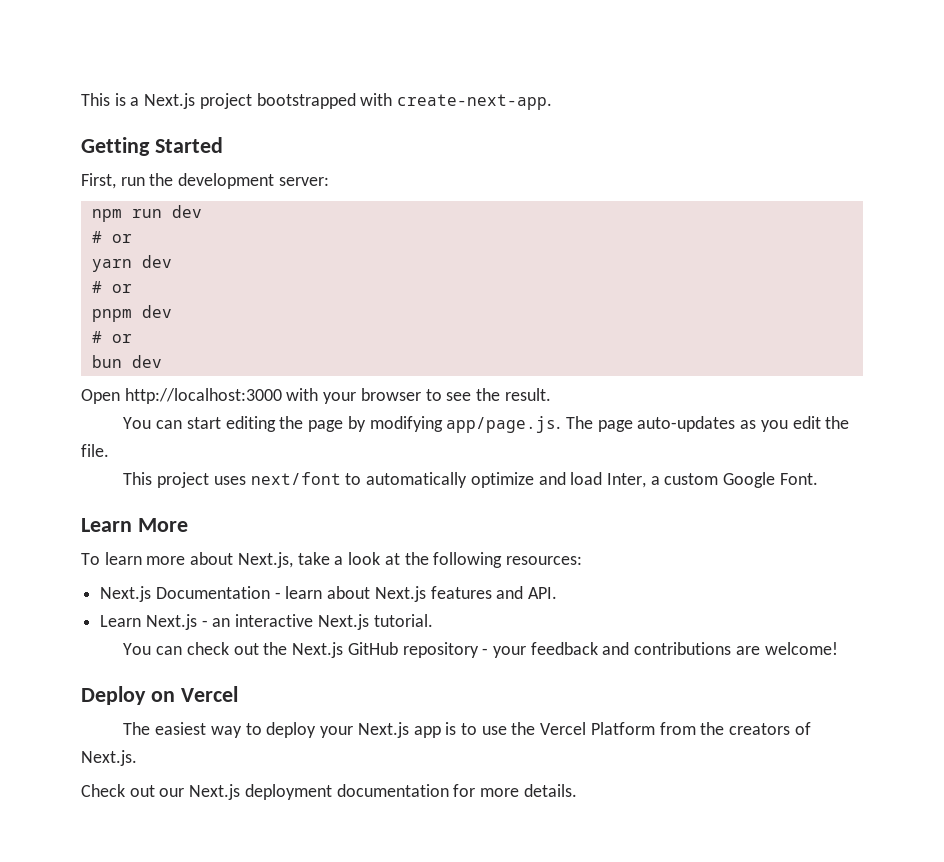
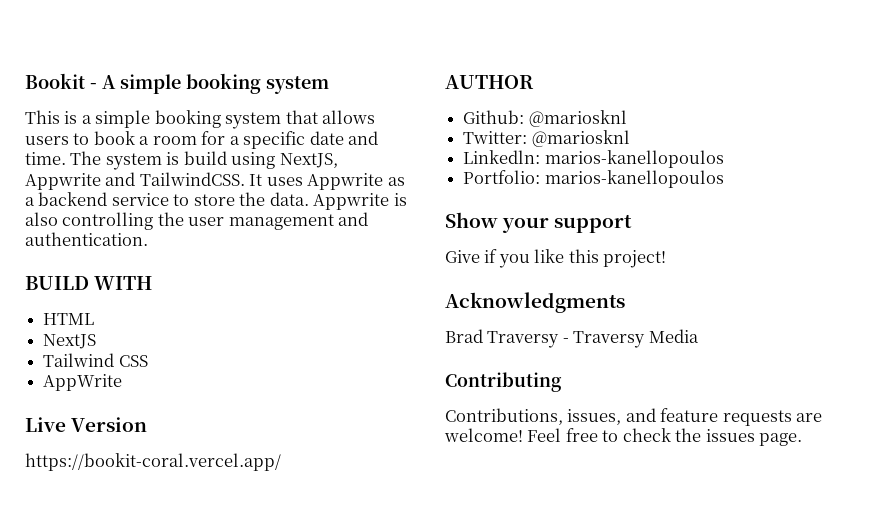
[81,93,553,110] [81,137,223,156] [81,173,329,189] [91,205,202,222] [91,231,132,243] [91,255,172,272] [91,281,132,293] [91,305,172,322] [91,331,132,343] [91,355,162,368] [81,388,551,404] [123,416,850,433] [81,444,109,457] [123,472,818,488] [81,518,188,532] [81,552,582,568] [100,586,558,602] [100,614,433,630] [123,642,838,658] [81,686,238,705] [123,722,811,738] [81,750,137,766] [81,784,577,800] This is a Next.js project bootstrapped with create-next-app. // Getting Started // First, run the development server: // npm run dev // # or // yarn dev // # or // pnpm dev // # or // bun dev // Open http://localhost:3000 with your browser to see the result. // You can start editing the page by modifying app/page.js. The page auto-updates as you edit the file. // This project uses next/font to automatically optimize and load Inter, a custom Google Font. // Learn More // To learn more about Next.js, take a look at the following resources: // Next.js Documentation - learn about Next.js features and API. // Learn Next.js - an interactive Next.js tutorial. // You can check out the Next.js GitHub repository - your feedback and contributions are welcome! // Deploy on Vercel // The easiest way to deploy your Next.js app is to use the Vercel Platform from the creators of Next.js. // Check out our Next.js deployment documentation for more details. -> [25,73,329,94] [25,110,376,129] [25,131,379,149] [25,151,338,170] [25,172,405,190] [25,192,407,210] [25,212,369,230] [25,232,148,246] [25,276,153,290] [43,313,95,325] [43,334,97,349] [43,353,148,367] [43,374,123,391] [25,417,148,432] [25,453,281,471] [445,75,534,89] [463,110,627,127] [463,130,630,147] [463,150,724,168] [463,170,724,188] [445,212,633,233] [445,249,667,268] [445,292,625,313] [445,329,699,348] [445,372,562,392] [445,408,823,426] [444,428,803,446] Bookit - A simple booking system // This is a simple booking system that allows users to book a room for a specific date and time. The system is build using NextJS, Appwrite and TailwindCSS. It uses Appwrite as a backend service to store the data. Appwrite is also controlling the user management and authentication. // BUILD WITH // HTML // NextJS // Tailwind CSS // AppWrite // Live Version // https://bookit-coral.vercel.app/ // AUTHOR // Github: @mariosknl // Twitter: @mariosknl // Linkedln: marios-kanellopoulos // Portfolio: marios-kanellopoulos // Show your support // Give if you like this project! // Acknowledgments // Brad Traversy - Traversy Media // Contributing // Contributions, issues, and feature requests are welcome! Feel free to check the issues page.

